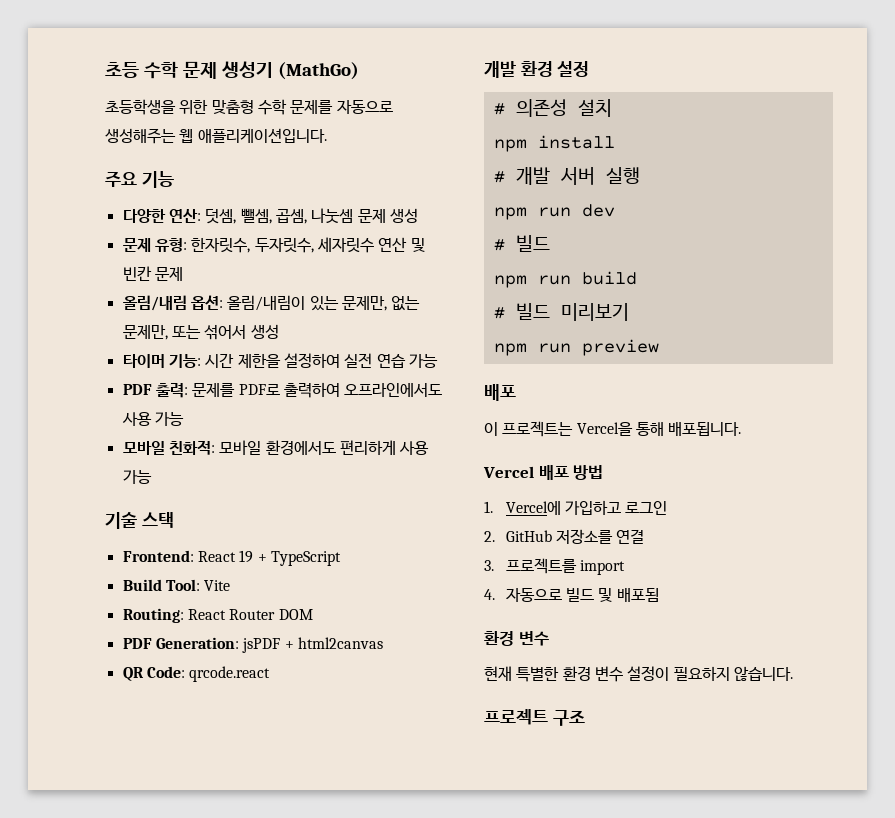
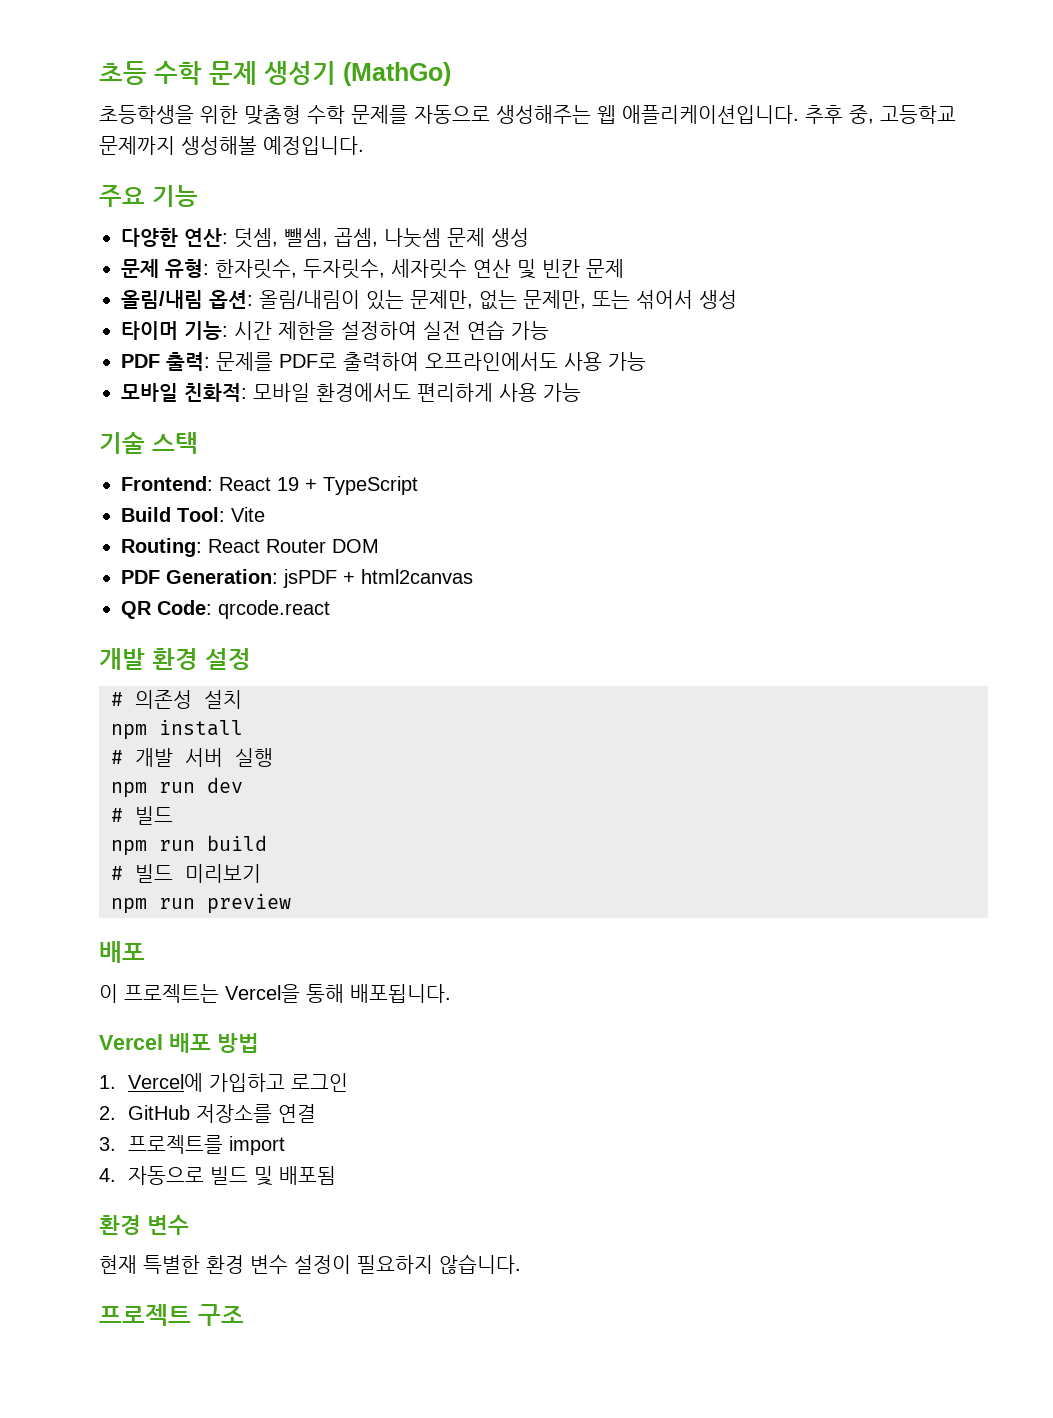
(327, 135) none -> [805,105,956,124] [99,136,364,155] 추후 중, 고등학교 문제까지 생성해볼 예정입니다.

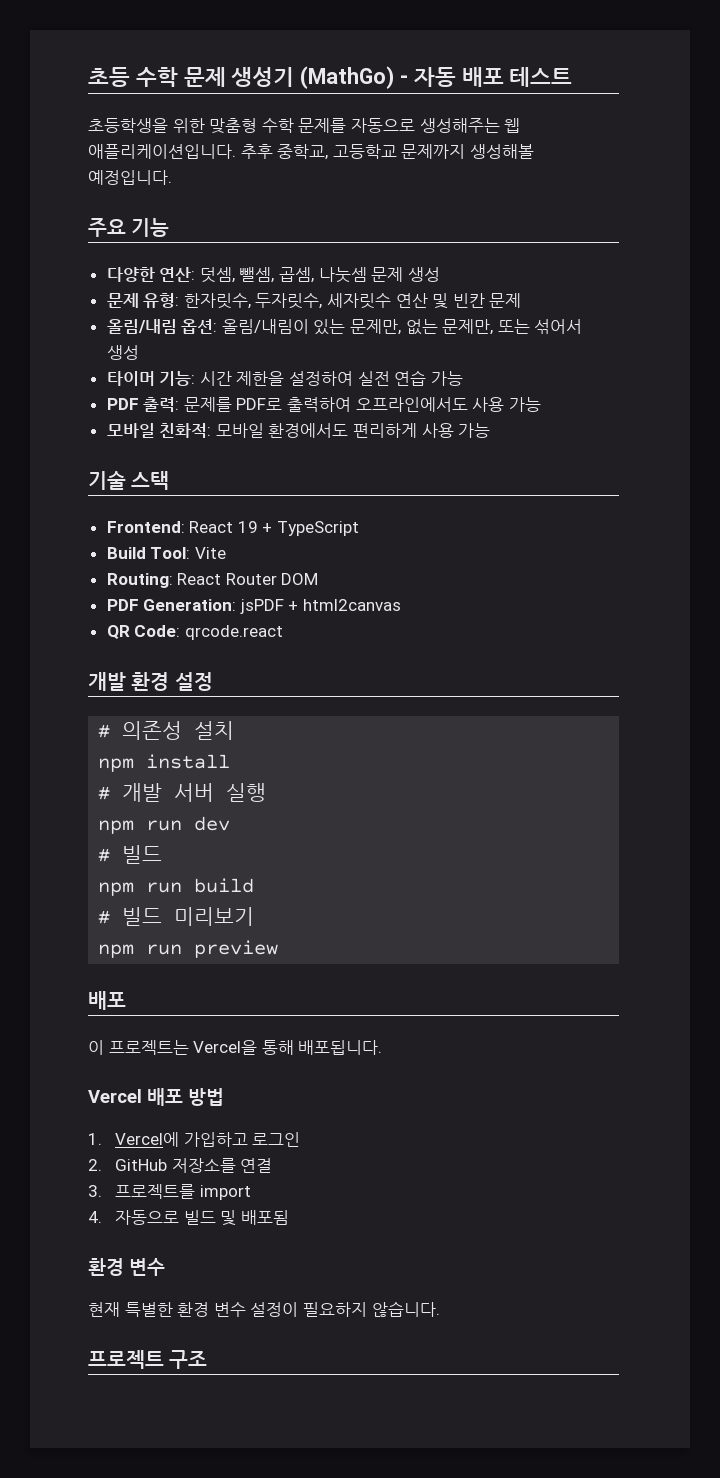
(451, 74) none -> [400,67,573,87] - 자동 배포 테스트
[849,105,874,124] 중, -> [277,144,329,160] 중학교,

